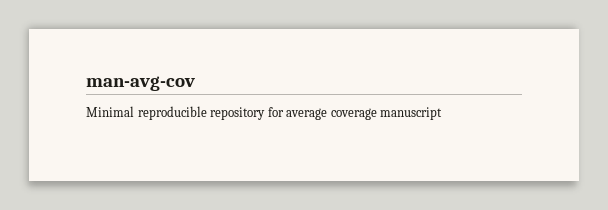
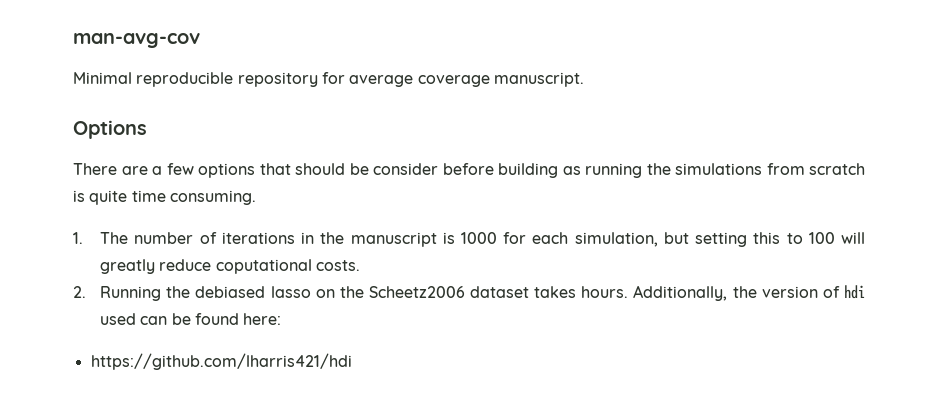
[380,107,443,120] manuscript -> [493,72,584,87] [73,120,147,139] [73,163,865,178] [73,190,256,205] [73,232,866,247] [100,259,361,274] [73,285,866,301] [100,313,282,325] [90,353,352,370] manuscript. // Options // There are a few options that should be consider before building as running the simulations from scratch is quite time consuming. // 1. The number of iterations in the manuscript is 1000 for each simulation, but setting this to 100 will greatly reduce coputational costs. // 2. Running the debiased lasso on the Scheetz2006 dataset takes hours. Additionally, the version of hdi used can be found here: // https://github.com/lharris421/hdi

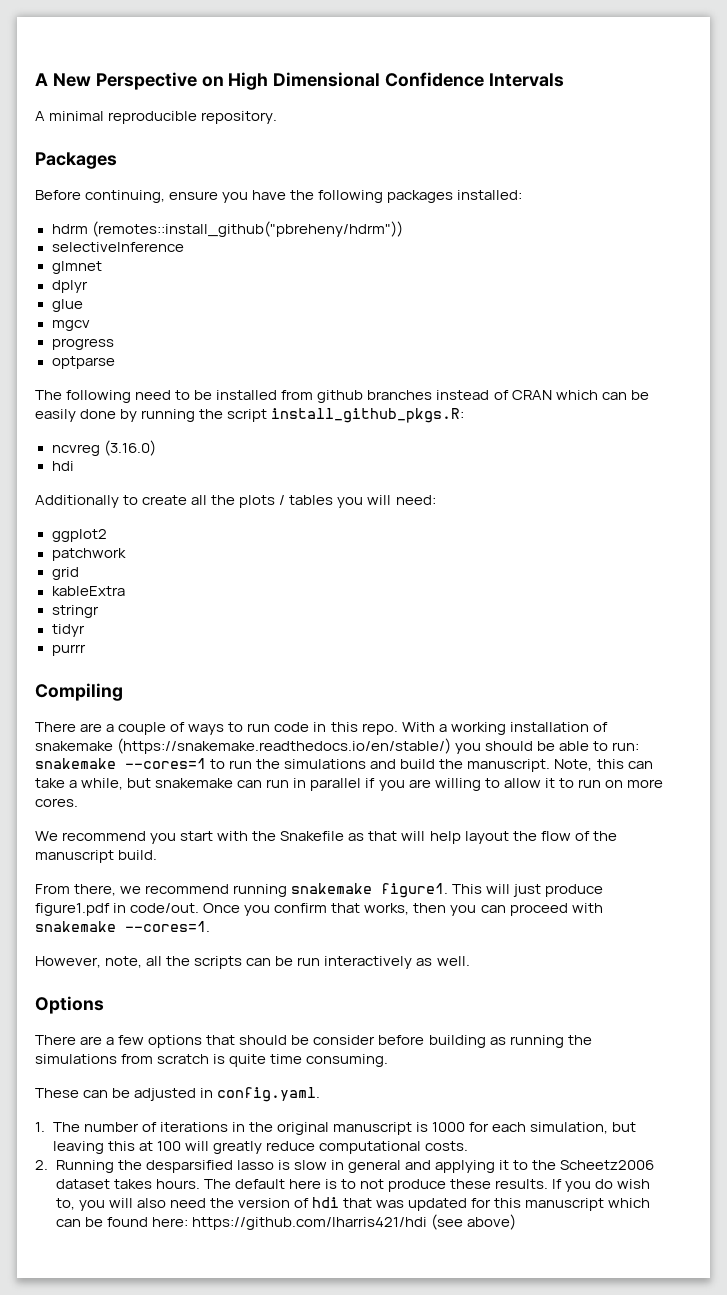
[73,33,200,48] [73,72,584,87] man-avg-cov // Minimal reproducible repository for average coverage manuscript. -> [35,72,565,90] [35,111,278,124] [35,152,117,169] [35,190,523,203] [51,221,403,237] [51,242,184,252] [51,261,102,274] [51,280,88,293] [51,299,83,312] [51,320,90,331] [51,338,114,350] [51,356,115,369] [35,390,649,403] [35,408,465,423] [51,440,156,456] [51,461,74,471] [35,495,436,508] [51,529,107,542] [51,548,126,561] [51,567,79,580] [51,586,125,596] [51,605,99,618] [51,624,85,637] [51,644,86,656] [35,683,123,701] [35,722,608,735] [35,738,640,754] [35,758,653,772] [35,778,663,791] [35,798,78,807] [35,831,617,844] [35,850,158,863] [35,883,604,898] [35,903,603,916] [35,921,210,932] [35,956,470,969] A New Perspective on High Dimensional Confidence Intervals // A minimal reproducible repository. // Packages // Before continuing, ensure you have the following packages installed: // hdrm (remotes::install_github("pbreheny/hdrm")) // selectiveInference // glmnet // dplyr // glue // mgcv // progress // optparse // The following need to be installed from github branches instead of CRAN which can be easily done by running the script install_github_pkgs.R: // ncvreg (3.16.0) // hdi // Additionally to create all the plots / tables you will need: // ggplot2 // patchwork // grid // kableExtra // stringr // tidyr // purrr // Compiling // There are a couple of ways to run code in this repo. With a working installation of snakemake (https://snakemake.readthedocs.io/en/stable/) you should be able to run: snakemake --cores=1 to run the simulations and build the manuscript. Note, this can take a while, but snakemake can run in parallel if you are willing to allow it to run on more cores. // We recommend you start with the Snakefile as that will help layout the flow of the manuscript build. // From there, we recommend running snakemake figure1. This will just produce figure1.pdf in code/out. Once you confirm that works, then you can proceed with snakemake --cores=1. // However, note, all the scripts can be run interactively as well.
(256, 197) none -> [35,1087,321,1102] // These can be adjusted in config.yaml.
(345, 238) none -> [277,1122,330,1135] original
[695,232,803,247] setting this to -> [52,1141,153,1154] leaving this at
[215,259,312,274] coputational -> [319,1141,422,1154] computational
[195,286,335,298] debiased lasso on -> [145,1160,529,1173] desparsified lasso is slow in general and applying it to
[633,285,866,301] [100,313,137,325] Additionally, the version of hdi used -> [203,1179,651,1192] [55,1197,651,1211] The default here is to not produce these results. If you do wish to, you will also need the version of hdi that was updated for this manuscript which
[90,353,352,370] // https://github.com/lharris421/hdi -> [191,1214,516,1230] https://github.com/lharris421/hdi (see above)

